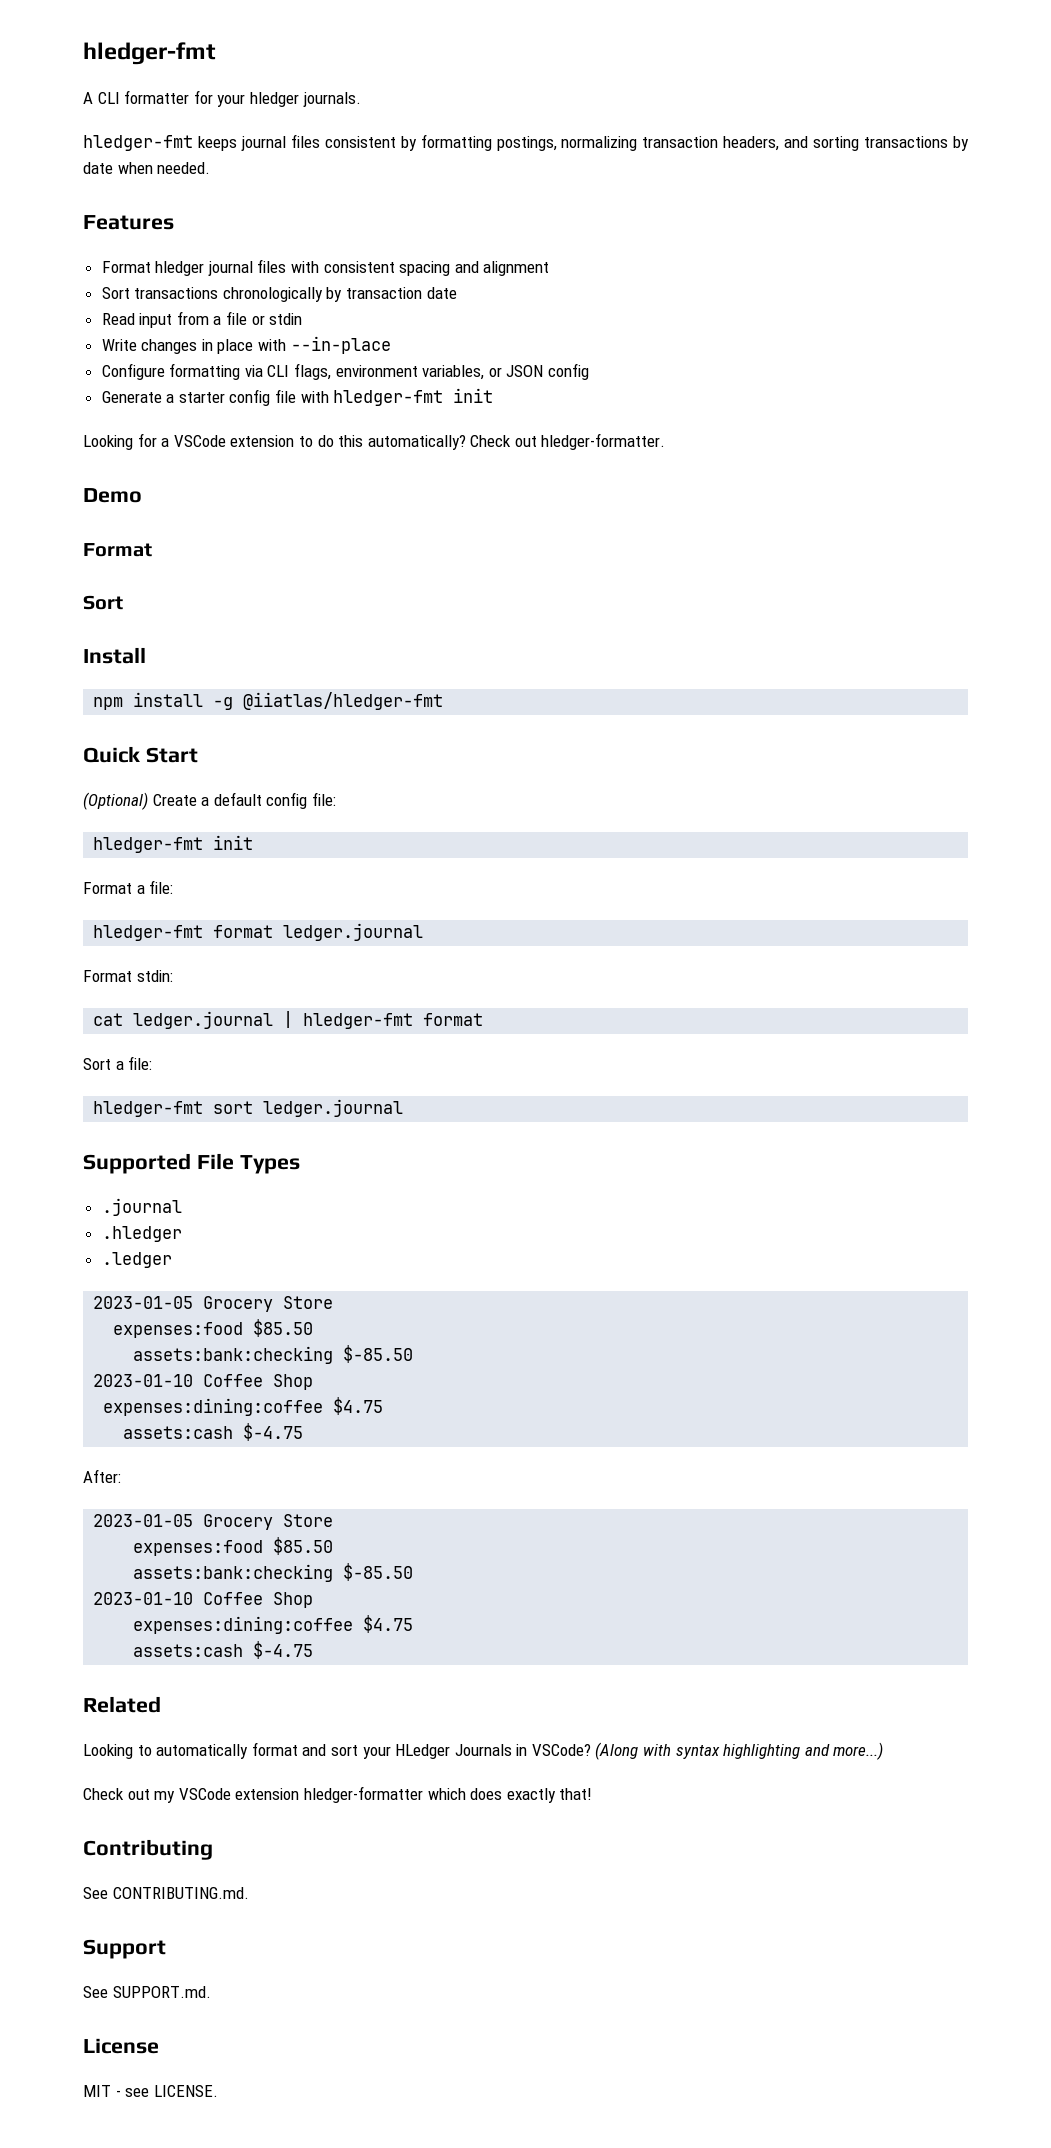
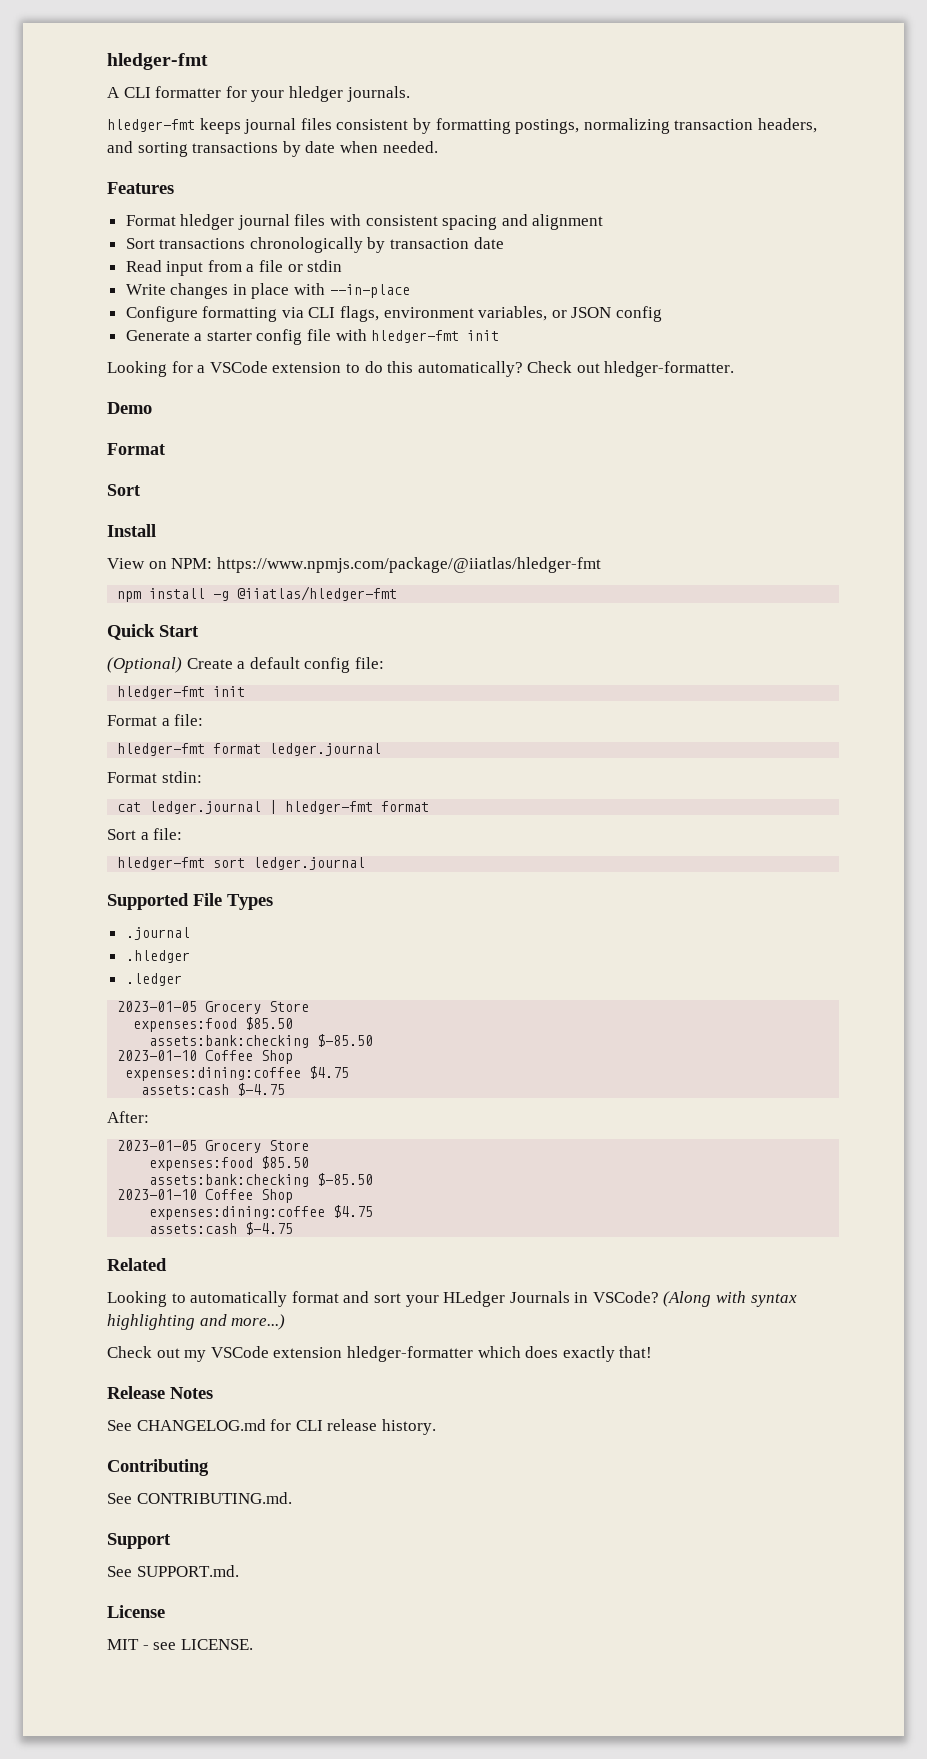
(146, 655) none -> [107,557,601,573] // View on NPM: https://www.npmjs.com/package/@iiatlas/hledger-fmt
(593, 1794) none -> [107,1386,213,1399] [107,1419,436,1435] // Release Notes // See CHANGELOG.md for CLI release history.

